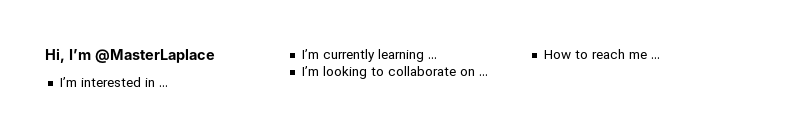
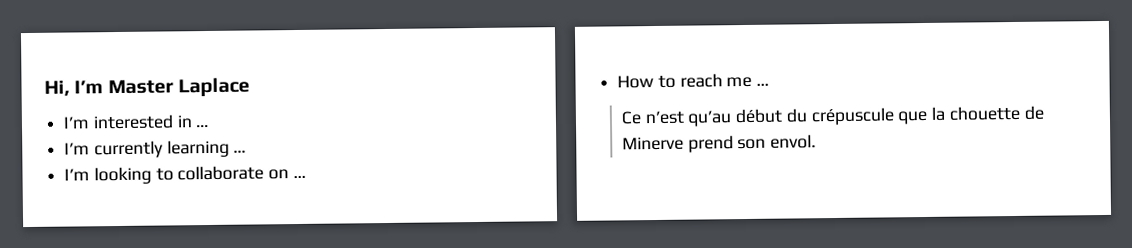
[94,49,215,63] @MasterLaplace -> [107,77,250,98] Master Laplace
(660, 58) none -> [620,105,1044,127] [621,134,817,153] // Ce n’est qu’au début du crépuscule que la chouette de Minerve prend son envol.

